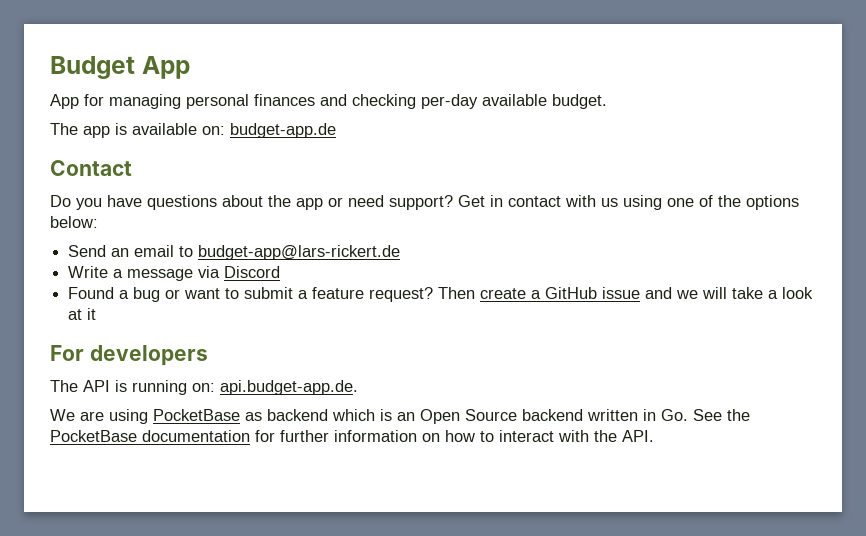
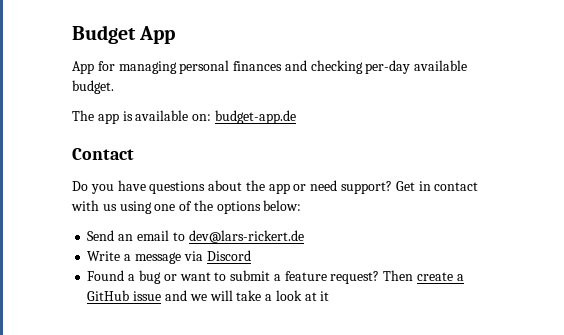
[198,245,401,260] budget-app@lars-rickert.de -> [188,230,304,243] dev@lars-rickert.de
[50,345,208,366] [50,380,358,395] [50,409,750,424] [50,430,654,442] // For developers // The API is running on: api.budget-app.de. // We are using PocketBase as backend which is an Open Source backend written in Go. See the PocketBase documentation for further information on how to interact with the API. -> (330, 296) none

